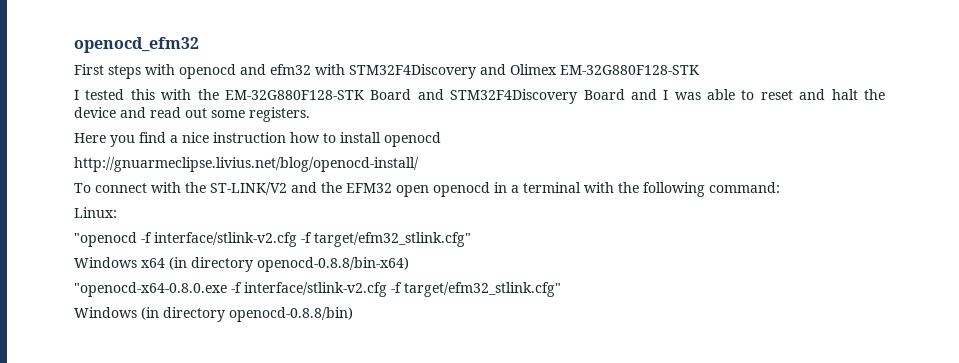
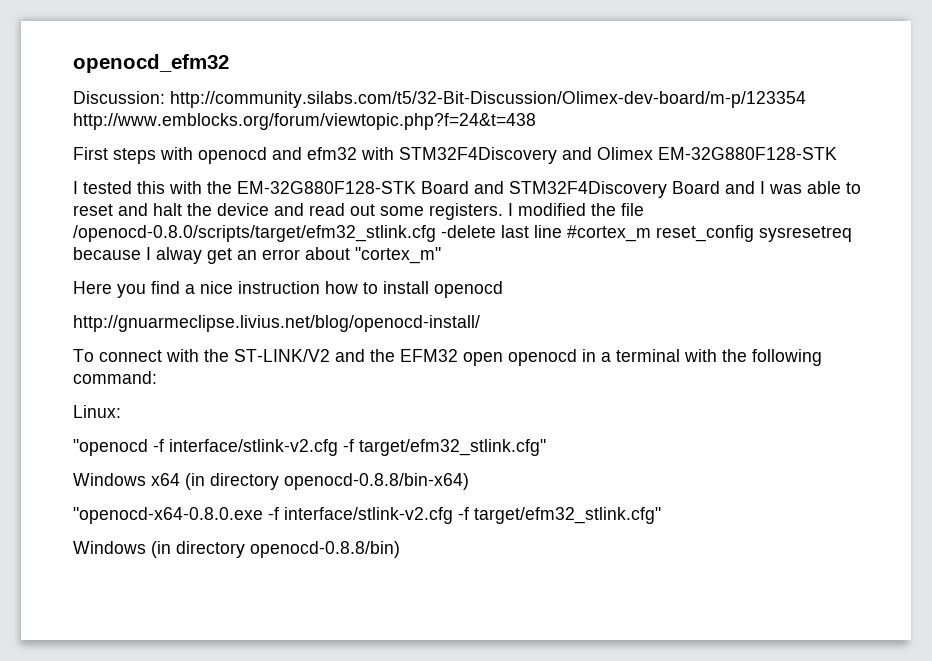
(199, 45) none -> [73,91,806,108] [73,113,536,130] // Discussion: http://community.silabs.com/t5/32-Bit-Discussion/Olimex-dev-board/m-p/123354 http://www.emblocks.org/forum/viewtopic.php?f=24&t=438
(310, 114) none -> [508,203,644,216] [73,225,852,242] [73,247,441,264] I modified the file /openocd-0.8.0/scripts/target/efm32_stlink.cfg -delete last line #cortex_m reset_config sysresetreq because I alway get an error about "cortex_m"

